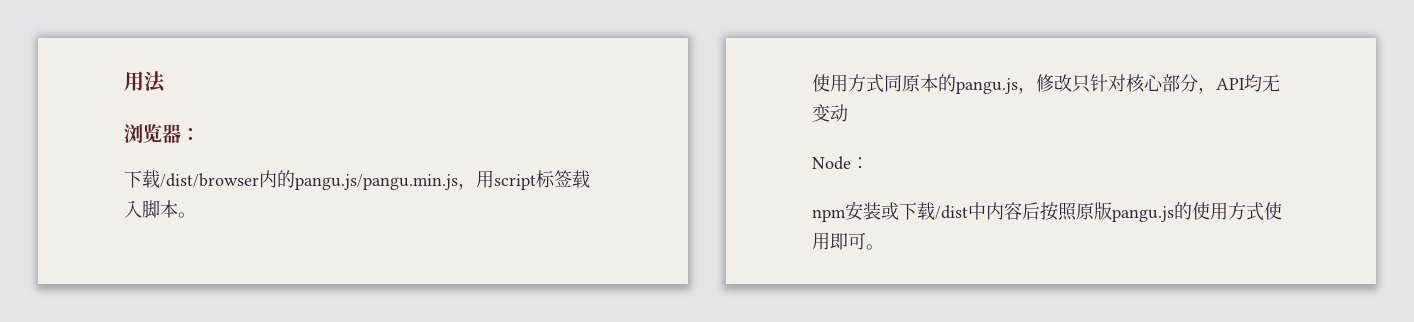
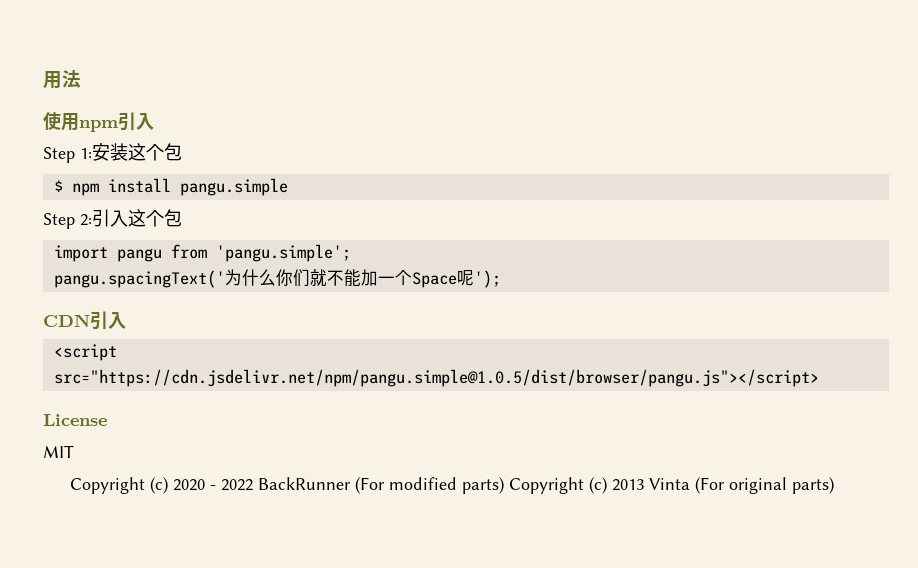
[124,124,200,143] [124,170,590,190] [124,200,196,218] [812,74,1280,94] [812,104,848,122] [812,156,869,170] [812,201,1282,222] [812,232,884,250] 浏览器： // 下载/dist/browser内的pangu.js/pangu.min.js，用script标签载入脚本。 // 使用方式同原本的pangu.js，修改只针对核心部分，API均无变动 // Node： // npm安装或下载/dist中内容后按照原版pangu.js的使用方式使用即可。 -> [43,112,154,132] [43,143,182,163] [53,178,288,196] [43,209,182,229] [53,244,351,262] [53,269,501,288] [43,311,126,330] [53,344,117,361] [53,369,819,387] [43,414,107,426] [43,445,74,458] [70,477,835,494] 使用npm引入 // Step 1:安装这个包 // $ npm install pangu.simple // Step 2:引入这个包 // import pangu from 'pangu.simple'; // pangu.spacingText('为什么你们就不能加一个Space呢'); // CDN引入 // <script src="https://cdn.jsdelivr.net/npm/pangu.simple@1.0.5/dist/browser/pangu.js"></script> // License // MIT // Copyright (c) 2020 - 2022 BackRunner (For modified parts) Copyright (c) 2013 Vinta (For original parts)

